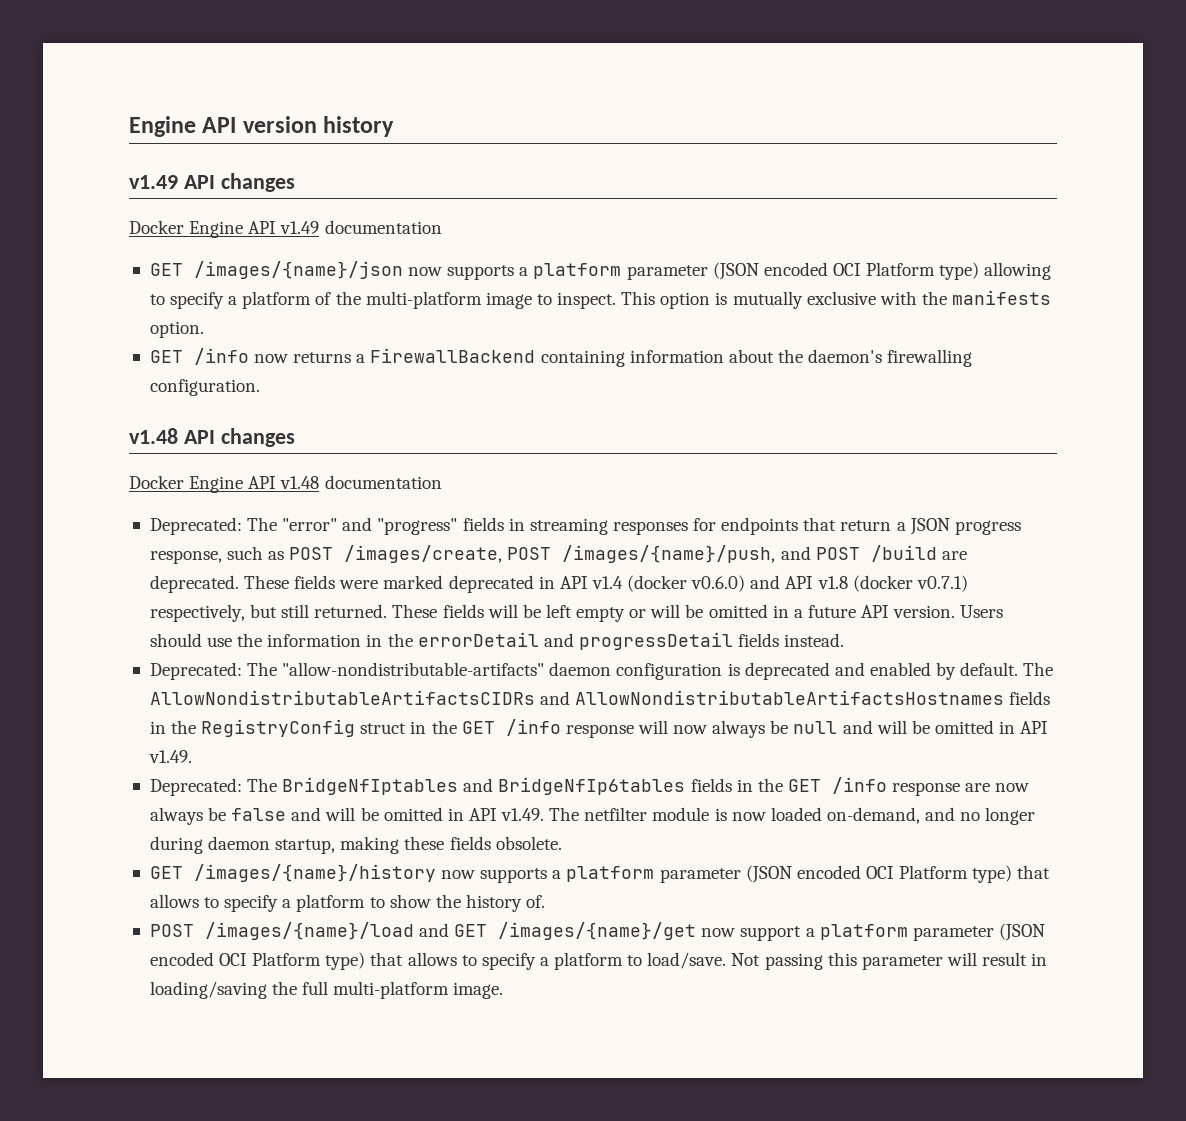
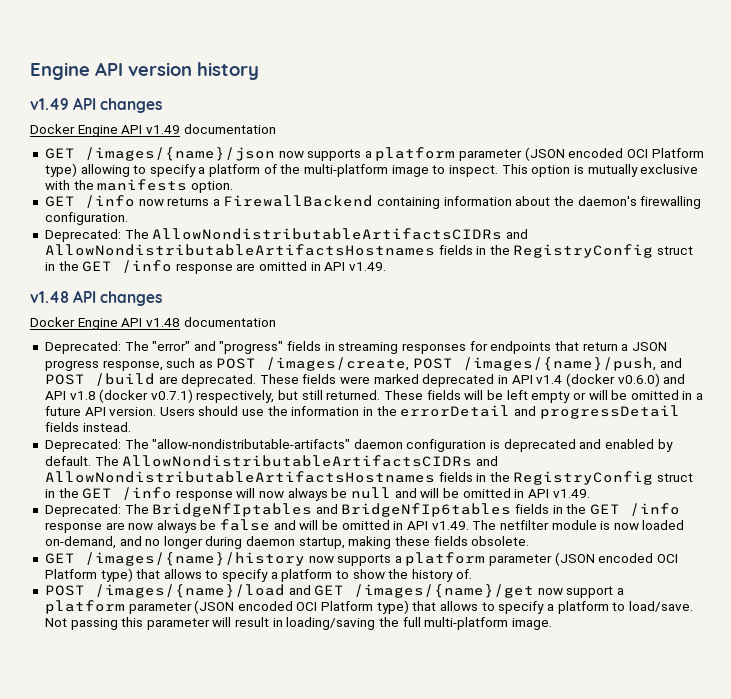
(260, 387) none -> [44,228,528,242] [44,244,694,258] [44,260,387,274] // Deprecated: The AllowNondistributableArtifactsCIDRs and AllowNondistributableArtifactsHostnames fields in the RegistryConfig struct in the GET /info response are omitted in API v1.49.

